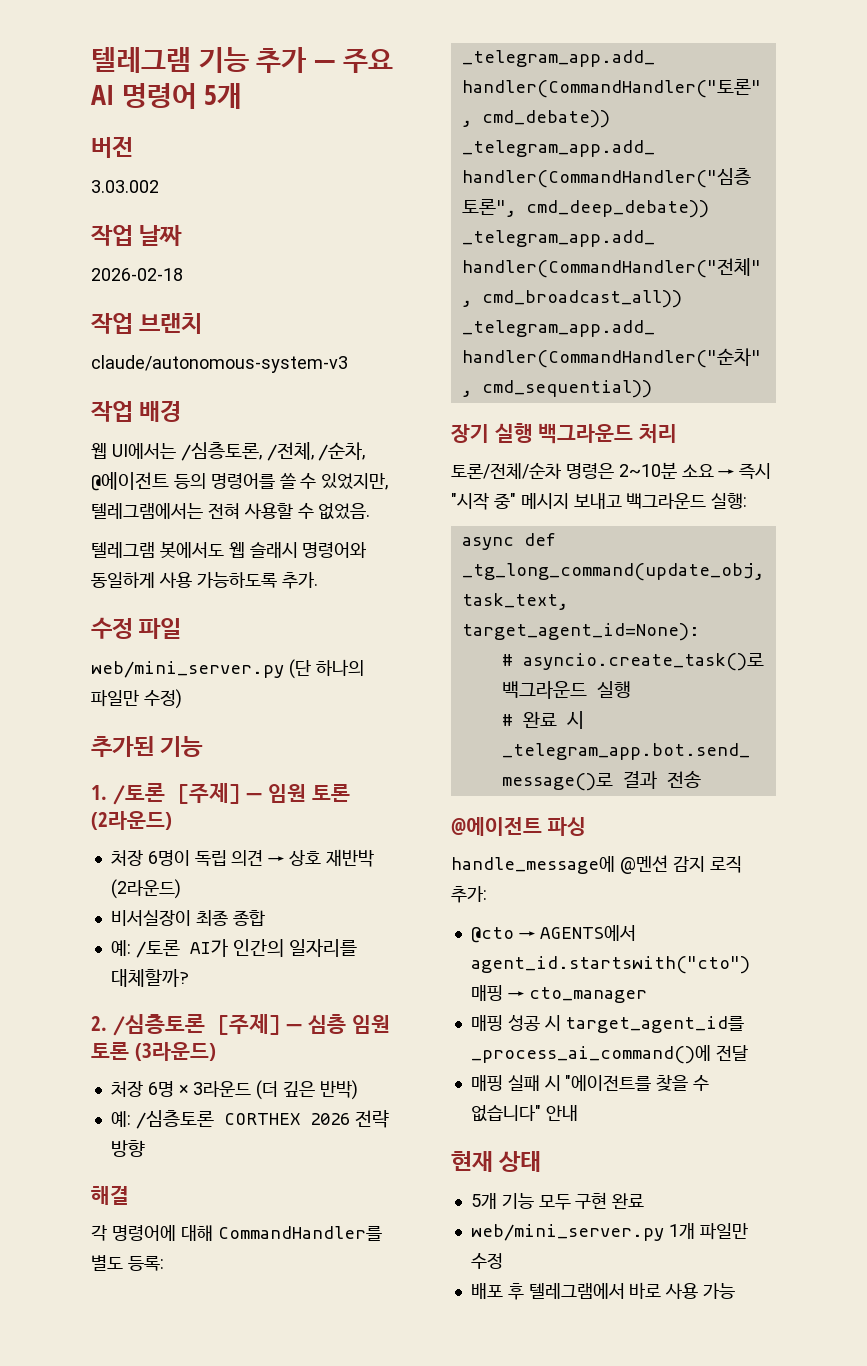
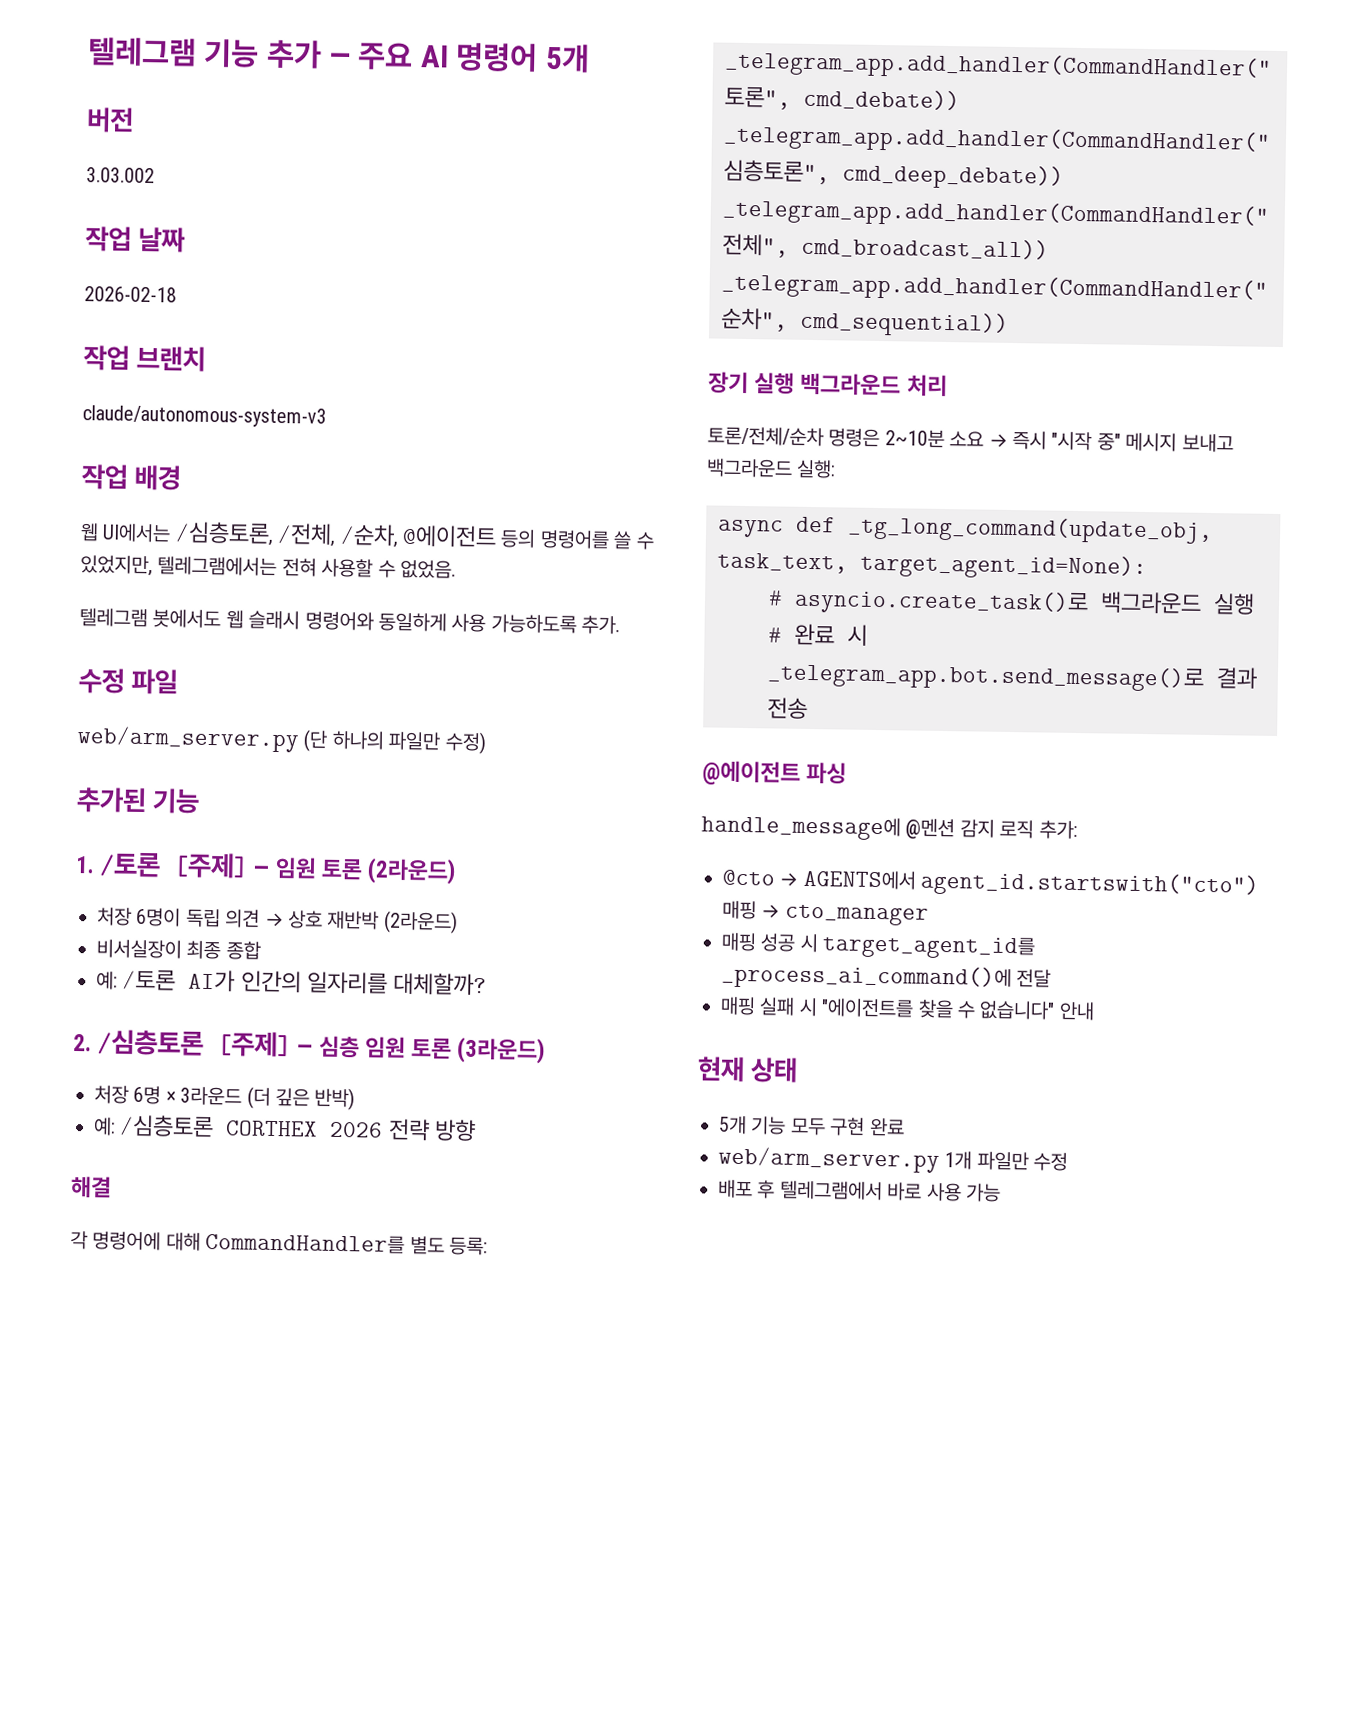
[91,661,284,678] web/mini_server.py -> [77,726,300,753] web/arm_server.py
[470,1224,664,1241] web/mini_server.py -> [718,1146,940,1173] web/arm_server.py

